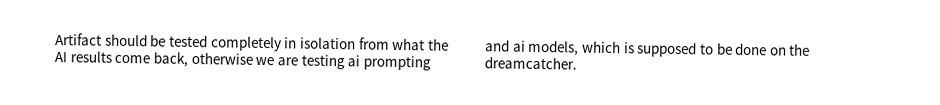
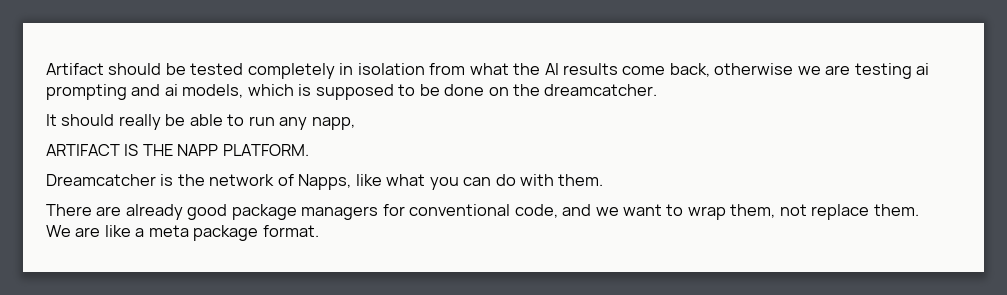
(577, 63) none -> [46,114,355,130] [46,144,309,156] [46,174,604,190] [46,204,919,220] [46,225,319,241] // It should really be able to run any napp, // ARTIFACT IS THE NAPP PLATFORM. // Dreamcatcher is the network of Napps, like what you can do with them. // There are already good package managers for conventional code, and we want to wrap them, not replace them. We are like a meta package format.

